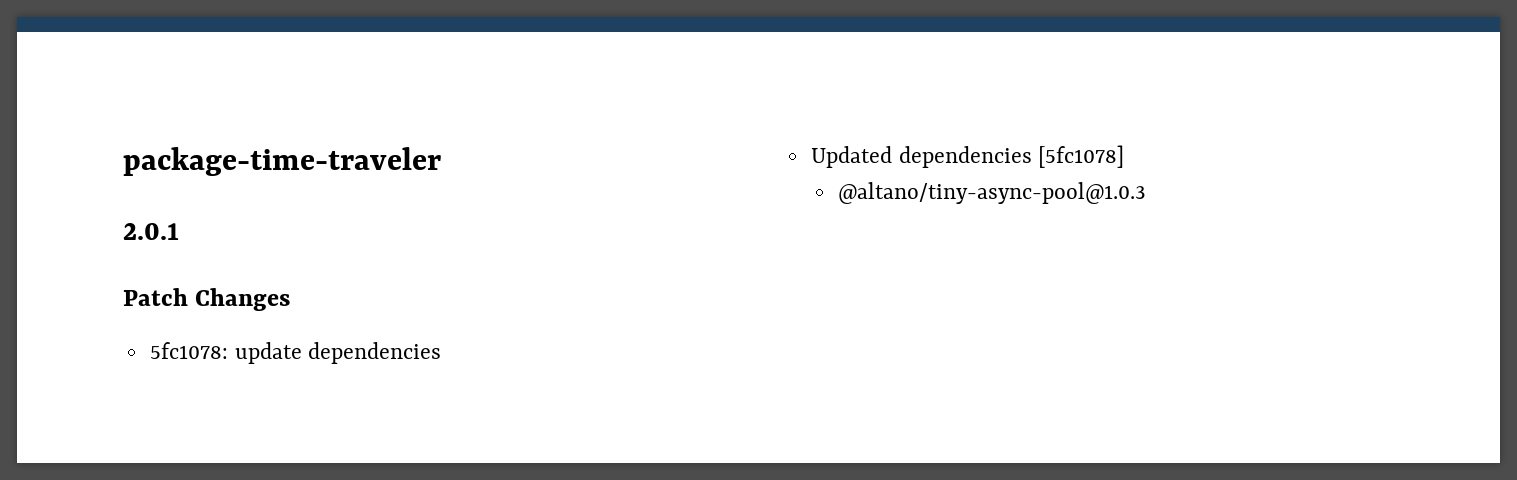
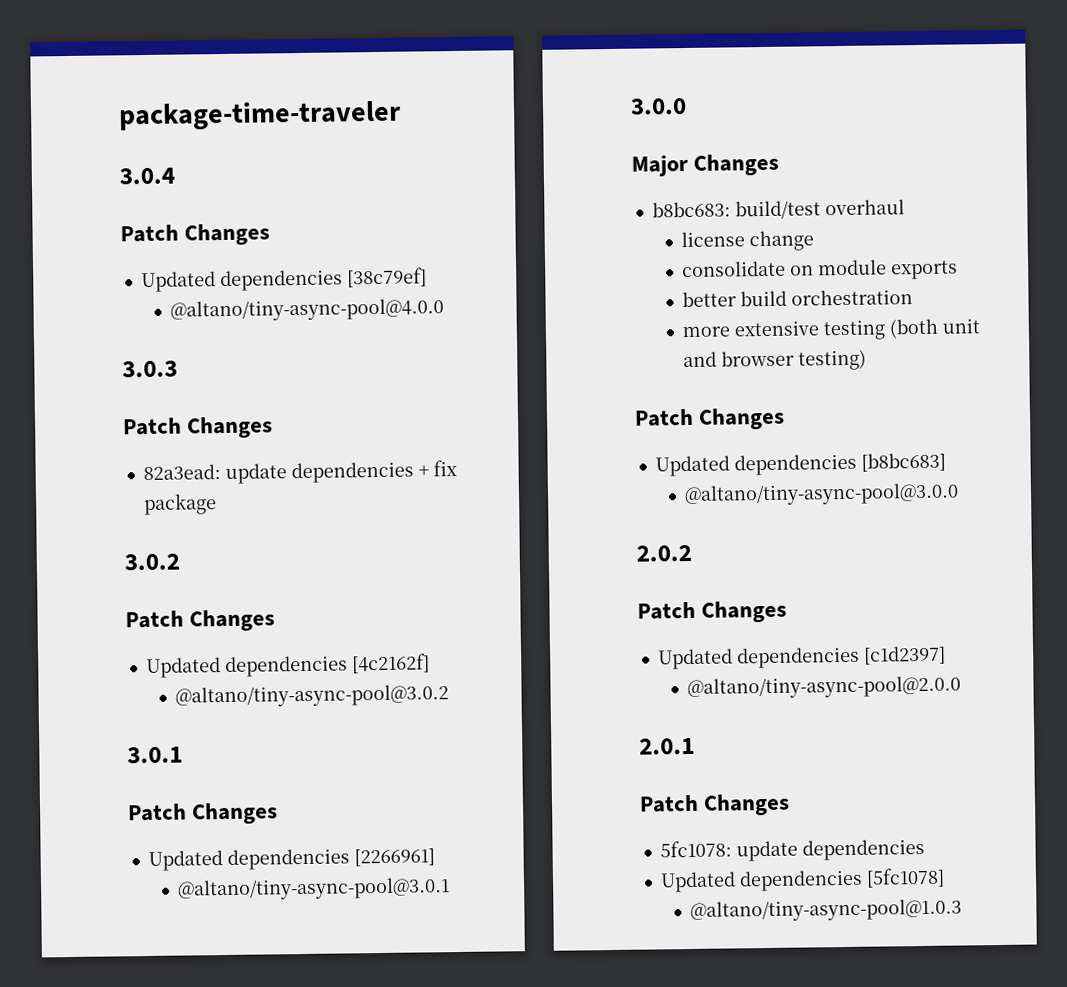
(441, 161) none -> [119,167,175,185] [120,223,271,246] [140,267,427,293] [170,298,445,322] [122,360,178,378] [122,416,274,439] [142,459,457,484] [142,493,217,516] [124,553,180,571] [125,609,276,632] [145,653,430,679] [175,684,450,708] [127,746,183,764] [127,802,279,825] [147,848,435,872] [177,877,451,901] [630,97,687,115] [631,153,780,177] [651,199,905,220] [681,230,815,252] [682,259,959,280] [682,289,914,308] [682,318,981,341] [683,349,868,371] [634,407,786,430] [654,452,946,477] [684,482,960,507] [636,544,692,562] [637,600,788,623] [657,645,946,670] [687,675,962,700] // 3.0.4 // Patch Changes // Updated dependencies [38c79ef] // @altano/tiny-async-pool@4.0.0 // 3.0.3 // Patch Changes // 82a3ead: update dependencies + fix package // 3.0.2 // Patch Changes // Updated dependencies [4c2162f] // @altano/tiny-async-pool@3.0.2 // 3.0.1 // Patch Changes // Updated dependencies [2266961] // @altano/tiny-async-pool@3.0.1 // 3.0.0 // Major Changes // b8bc683: build/test overhaul // license change // consolidate on module exports // better build orchestration // more extensive testing (both unit and browser testing) // Patch Changes // Updated dependencies [b8bc683] // @altano/tiny-async-pool@3.0.0 // 2.0.2 // Patch Changes // Updated dependencies [c1d2397] // @altano/tiny-async-pool@2.0.0

